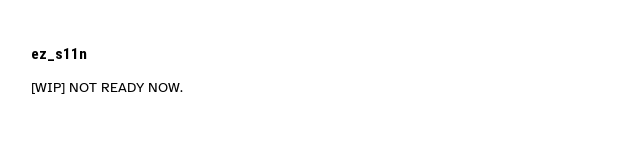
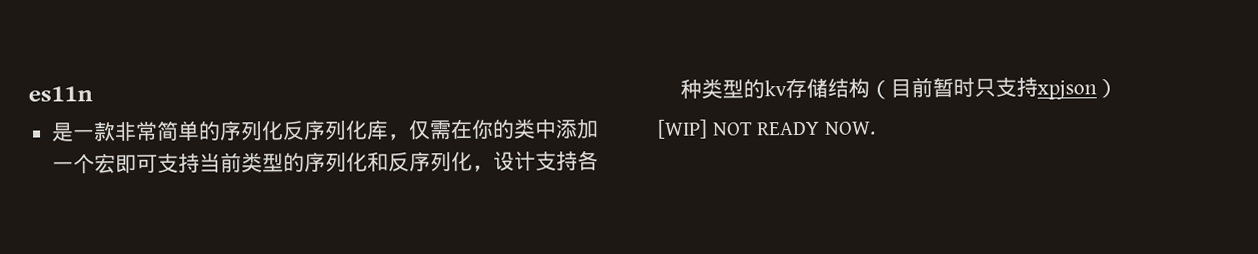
[31,48,87,61] ez_s11n -> [28,86,93,102] [51,118,600,142] [52,150,600,174] [680,76,1119,100] es11n // 是一款非常简单的序列化反序列化库，仅需在你的类中添加一个宏即可支持当前类型的序列化和反序列化，设计支持各种类型的kv存储结构（目前暂时只支持xpjson）

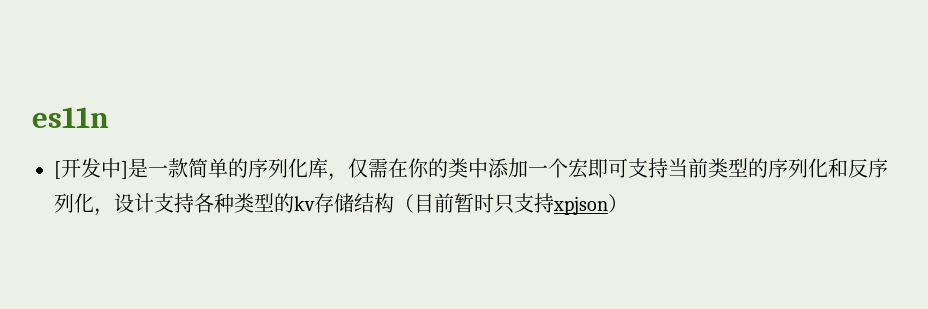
[51,121,159,142] 是一款非常 -> [54,158,188,179] [开发中]是一款
[282,119,369,141] 反序列化 -> (308, 168) none
[657,119,877,139] // [WIP] NOT READY NOW. -> (628, 203) none

